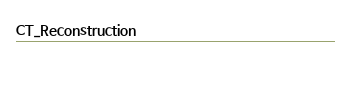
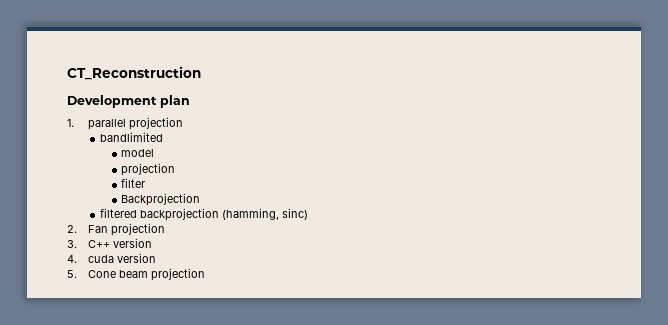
(136, 31) none -> [67,95,190,108] [67,117,184,130] [100,132,164,142] [121,149,155,157] [121,163,176,176] [121,178,146,188] [121,193,201,206] [100,208,309,221] [67,223,166,236] [67,238,153,248] [67,253,157,263] [67,268,206,281] // Development plan // 1. parallel projection // bandlimited // model // projection // filter // Backprojection // filtered backprojection (hamming, sinc) // 2. Fan projection // 3. C++ version // 4. cuda version // 5. Cone beam projection

